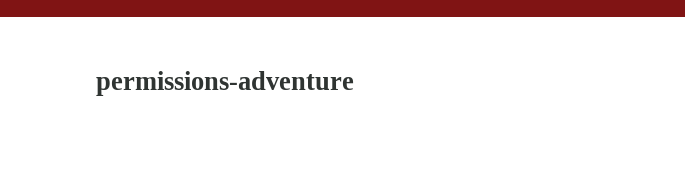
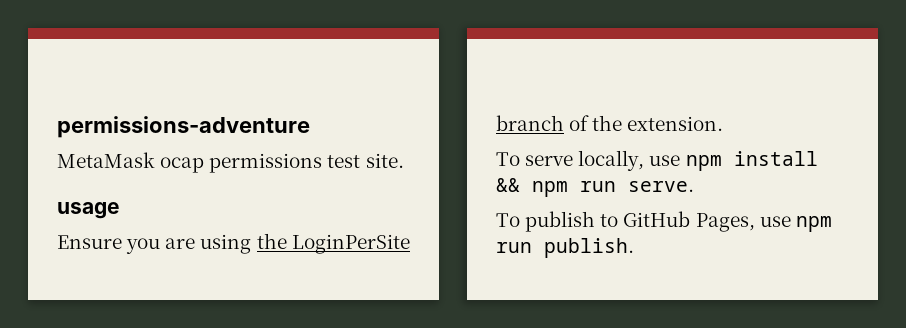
(354, 83) none -> [57,152,404,173] [57,202,120,219] [57,233,410,254] [496,115,724,131] [496,150,818,171] [496,178,694,197] [496,211,832,232] [496,238,634,258] // MetaMask ocap permissions test site. // usage // Ensure you are using the LoginPerSite branch of the extension. // To serve locally, use npm install && npm run serve. // To publish to GitHub Pages, use npm run publish.

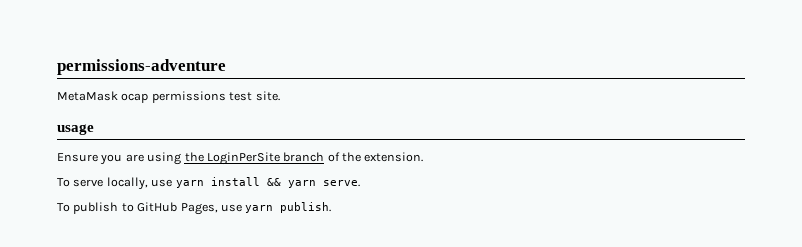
[685,155,722,171] npm -> [175,180,204,188] yarn
[532,181,616,197] npm run -> [287,180,316,188] yarn
[795,216,832,232] [496,242,532,253] npm run -> [245,205,274,213] yarn

